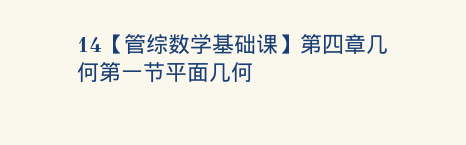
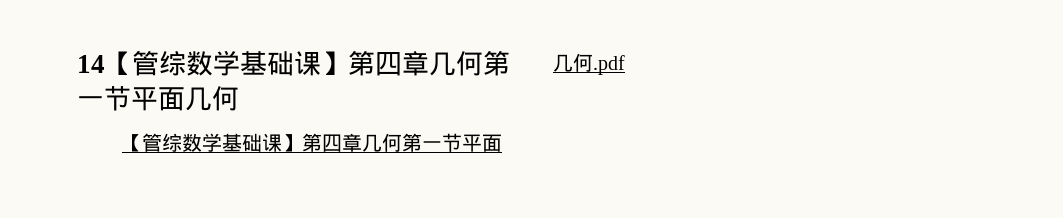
(253, 72) none -> [122,133,503,152] [553,53,625,75] // 【管综数学基础课】第四章几何第一节平面几何.pdf

